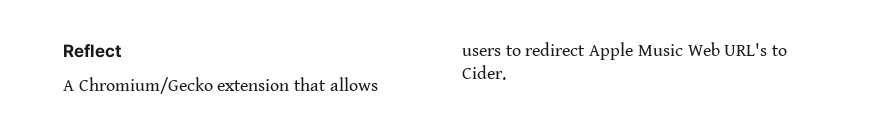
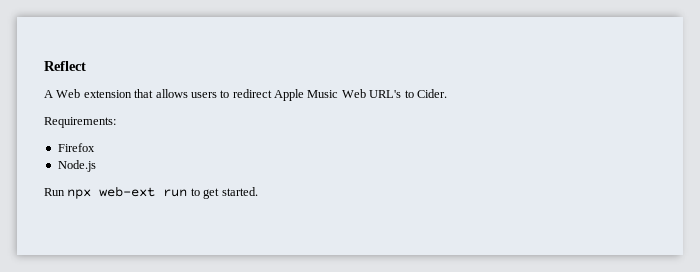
[78,77,213,94] Chromium/Gecko -> [56,89,81,98] Web
(506, 72) none -> [44,117,116,128] [57,143,95,152] [57,160,96,172] [44,186,258,199] // Requirements: // Firefox // Node.js // Run npx web-ext run to get started.

